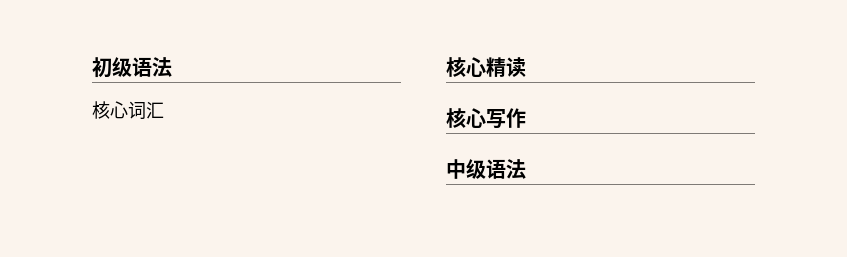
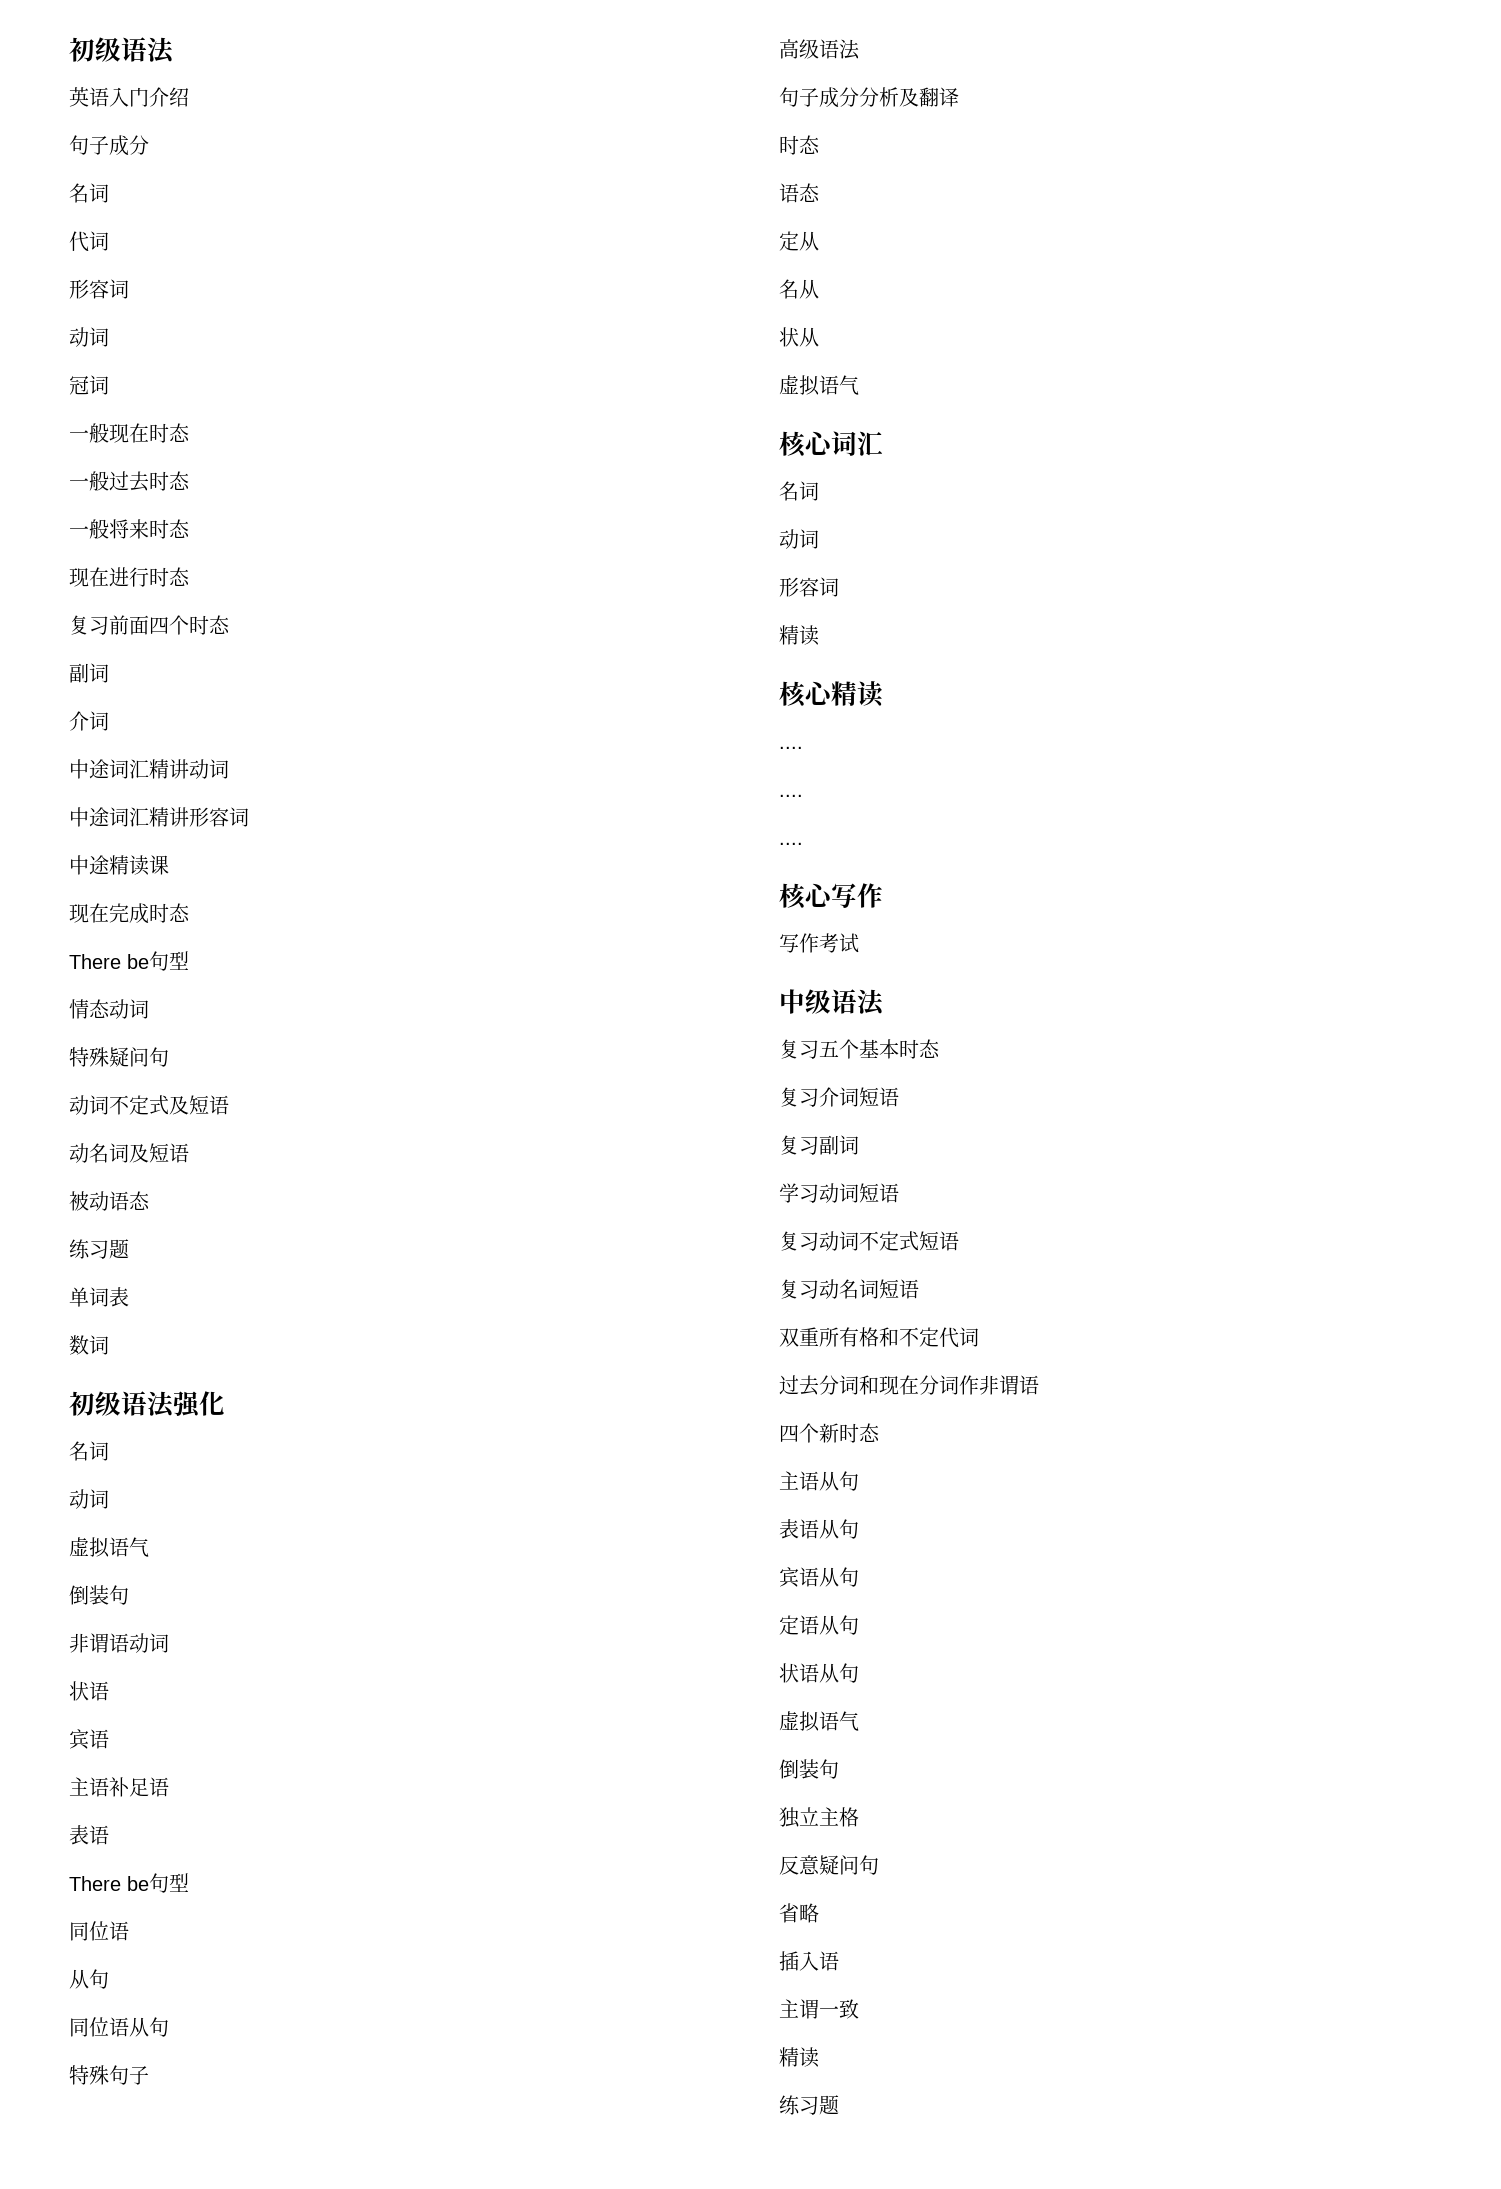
[92,101,164,119] 核心词汇 -> [69,87,189,107] [69,135,149,156] [69,183,109,203] [69,231,109,252] [69,279,129,299] [69,327,109,347] [69,375,109,395] [69,423,190,443] [69,471,190,492] [69,519,190,539] [69,567,190,587] [69,615,230,635] [69,663,109,683] [69,711,109,731] [69,759,229,779] [69,807,249,827] [69,855,169,876] [69,903,190,924] [69,951,189,971] [69,999,149,1019] [69,1047,169,1067] [69,1095,229,1115] [69,1143,189,1163] [69,1191,150,1211] [69,1239,129,1259] [69,1287,129,1307] [69,1335,109,1355] [69,1391,225,1418] [69,1441,109,1461] [69,1489,109,1509] [69,1537,149,1558] [69,1585,129,1605] [69,1633,169,1653] [69,1681,109,1701] [69,1729,109,1750] [69,1777,169,1797] [69,1825,109,1845] [69,1873,189,1893] [69,1921,129,1941] [69,1969,109,1989] [69,2017,169,2037] [69,2065,149,2085] [779,39,860,60] [779,87,959,108] [779,135,820,155] [779,183,820,203] [779,231,819,251] [779,279,819,299] [779,327,819,347] [779,375,859,396] [779,431,883,458] [779,481,819,501] [779,529,819,549] [779,577,839,597] [779,625,819,646] 英语入门介绍 // 句子成分 // 名词 // 代词 // 形容词 // 动词 // 冠词 // 一般现在时态 // 一般过去时态 // 一般将来时态 // 现在进行时态 // 复习前面四个时态 // 副词 // 介词 // 中途词汇精讲动词 // 中途词汇精讲形容词 // 中途精读课 // 现在完成时态 // There be句型 // 情态动词 // 特殊疑问句 // 动词不定式及短语 // 动名词及短语 // 被动语态 // 练习题 // 单词表 // 数词 // 初级语法强化 // 名词 // 动词 // 虚拟语气 // 倒装句 // 非谓语动词 // 状语 // 宾语 // 主语补足语 // 表语 // There be句型 // 同位语 // 从句 // 同位语从句 // 特殊句子 // 高级语法 // 句子成分分析及翻译 // 时态 // 语态 // 定从 // 名从 // 状从 // 虚拟语气 // 核心词汇 // 名词 // 动词 // 形容词 // 精读
(526, 67) none -> [779,746,803,749] [779,794,803,797] [779,842,803,845] // .... // .... // ....
(526, 118) none -> [779,933,859,953] // 写作考试
(526, 169) none -> [779,1039,940,1059] [779,1087,899,1107] [779,1135,859,1155] [779,1183,899,1203] [779,1231,959,1251] [779,1279,919,1299] [779,1327,979,1348] [779,1375,1039,1396] [779,1423,880,1443] [779,1471,859,1491] [779,1519,859,1539] [779,1567,859,1588] [779,1615,859,1635] [779,1663,859,1683] [779,1711,859,1732] [779,1759,839,1779] [779,1807,859,1828] [779,1855,879,1875] [779,1903,819,1923] [779,1951,839,1971] [779,1999,859,2019] [779,2047,819,2068] [779,2095,839,2115] // 复习五个基本时态 // 复习介词短语 // 复习副词 // 学习动词短语 // 复习动词不定式短语 // 复习动名词短语 // 双重所有格和不定代词 // 过去分词和现在分词作非谓语 // 四个新时态 // 主语从句 // 表语从句 // 宾语从句 // 定语从句 // 状语从句 // 虚拟语气 // 倒装句 // 独立主格 // 反意疑问句 // 省略 // 插入语 // 主谓一致 // 精读 // 练习题

